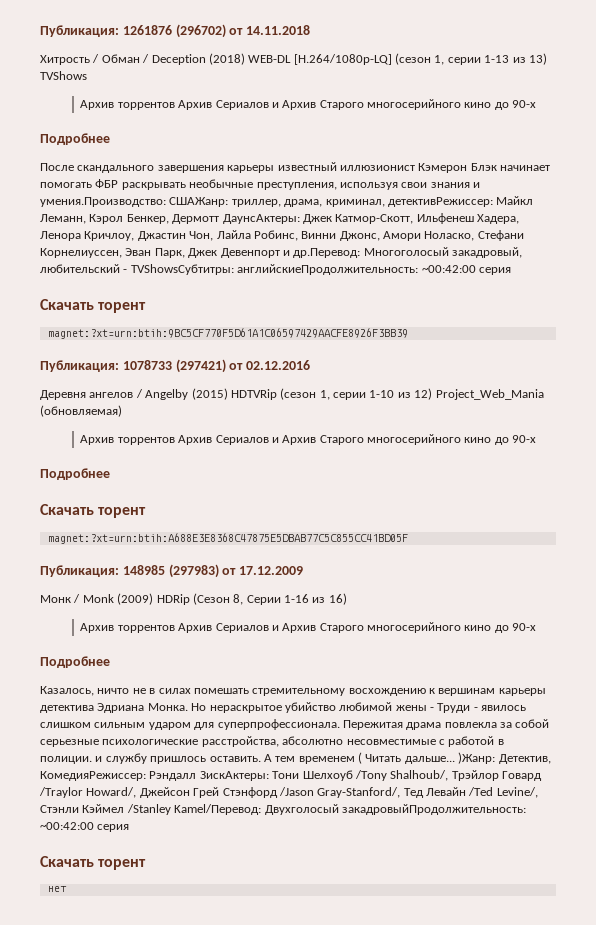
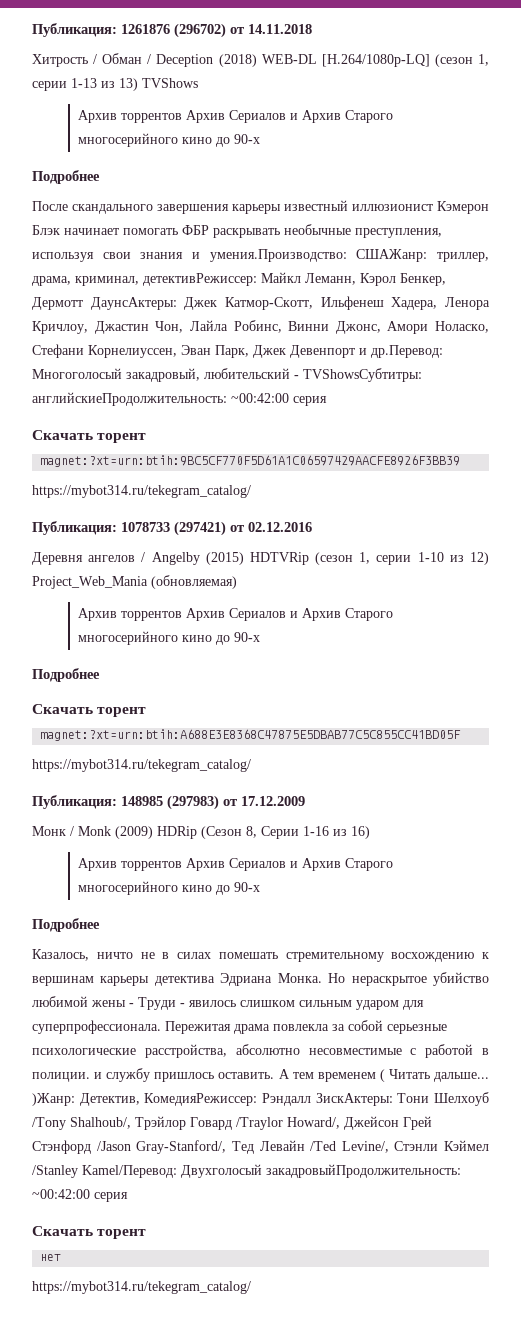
(408, 333) none -> [32,485,251,498] // https://mybot314.ru/tekegram_catalog/
(408, 538) none -> [32,759,251,772] // https://mybot314.ru/tekegram_catalog/
(67, 889) none -> [32,1281,251,1294] // https://mybot314.ru/tekegram_catalog/

